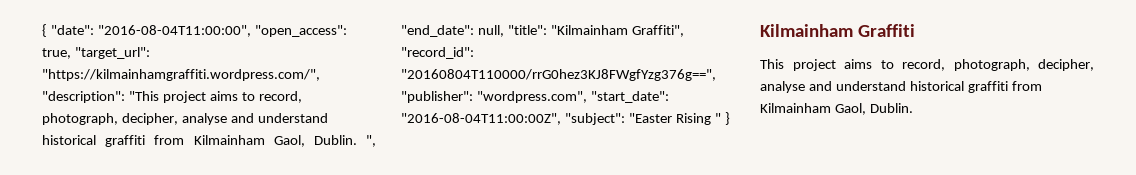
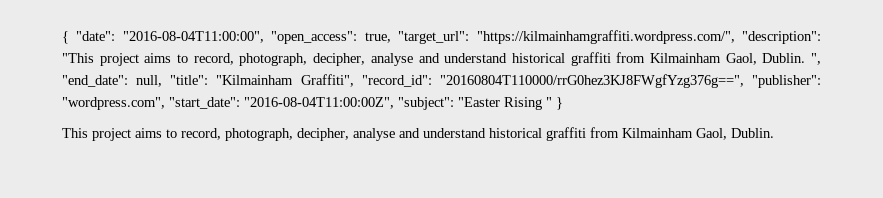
[760,24,915,37] // Kilmainham Graffiti -> (563, 103) none

